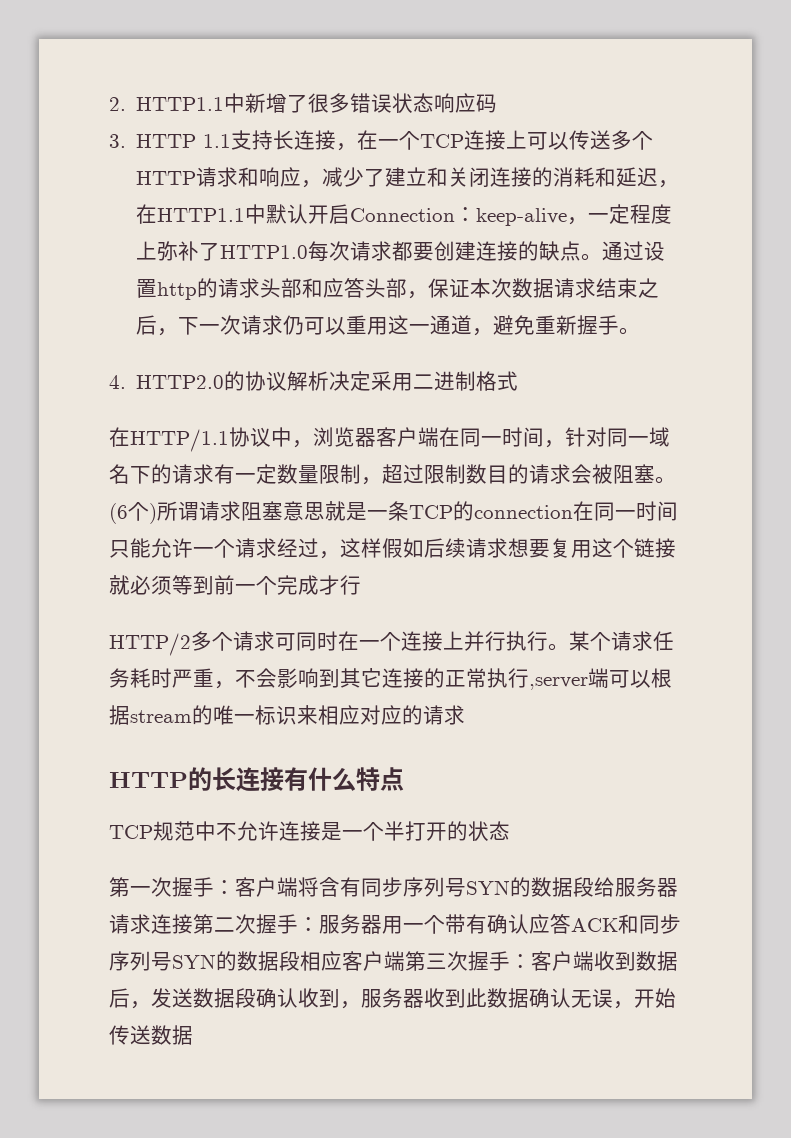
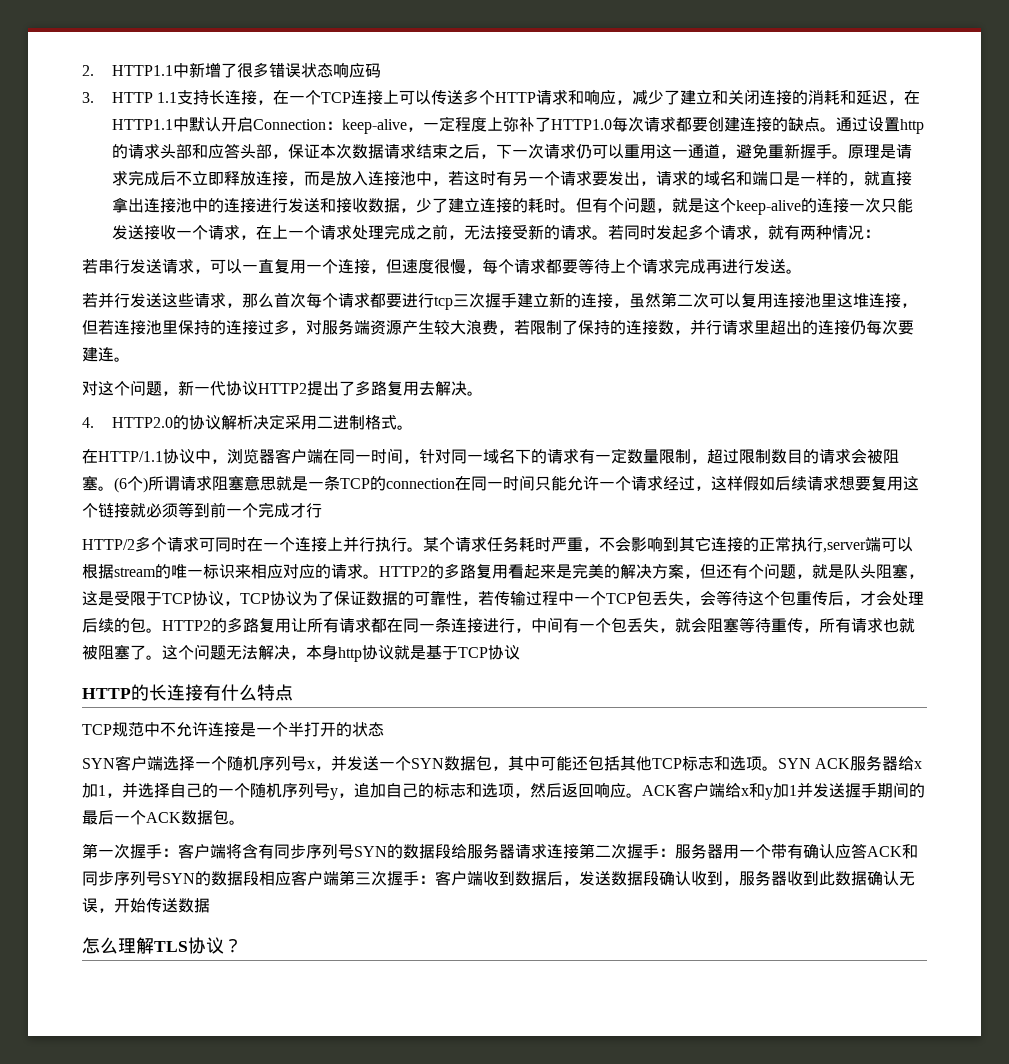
(641, 331) none -> [847,144,912,159] [111,170,912,186] [111,197,913,215] [111,224,880,240] [82,258,802,274] [82,292,917,310] [82,319,914,335] [82,347,130,362] [82,380,483,396] 原理是请求完成后不立即释放连接，而是放入连接池中，若这时有另一个请求要发出，请求的域名和端口是一样的，就直接拿出连接池中的连接进行发送和接收数据，少了建立连接的耗时。但有个问题，就是这个keep-alive的连接一次只能发送接收一个请求，在上一个请求处理完成之前，无法接受新的请求。若同时发起多个请求，就有两种情况： // 若串行发送请求，可以一直复用一个连接，但速度很慢，每个请求都要等待上个请求完成再进行发送。 // 若并行发送这些请求，那么首次每个请求都要进行tcp三次握手建立新的连接，虽然第二次可以复用连接池里这堆连接，但若连接池里保持的连接过多，对服务端资源产生较大浪费，若限制了保持的连接数，并行请求里超出的连接仍每次要建连。 // 对这个问题，新一代协议HTTP2提出了多路复用去解决。
(519, 381) none -> [396,425,413,430] 。
(465, 715) none -> [363,563,924,579] [82,590,924,606] [82,617,915,633] [82,644,520,662] 。HTTP2的多路复用看起来是完美的解决方案，但还有个问题，就是队头阻塞，这是受限于TCP协议，TCP协议为了保证数据的可靠性，若传输过程中一个TCP包丢失，会等待这个包重传后，才会处理后续的包。HTTP2的多路复用让所有请求都在同一条连接进行，中间有一个包丢失，就会阻塞等待重传，所有请求也就被阻塞了。这个问题无法解决，本身http协议就是基于TCP协议
(510, 830) none -> [82,755,923,771] [82,782,925,800] [82,809,245,825] // SYN客户端选择一个随机序列号x，并发送一个SYN数据包，其中可能还包括其他TCP标志和选项。SYN ACK服务器给x加1，并选择自己的一个随机序列号y，追加自己的标志和选项，然后返回响应。ACK客户端给x和y加1并发送握手期间的最后一个ACK数据包。
(193, 1035) none -> [82,937,242,954] // 怎么理解TLS协议？

